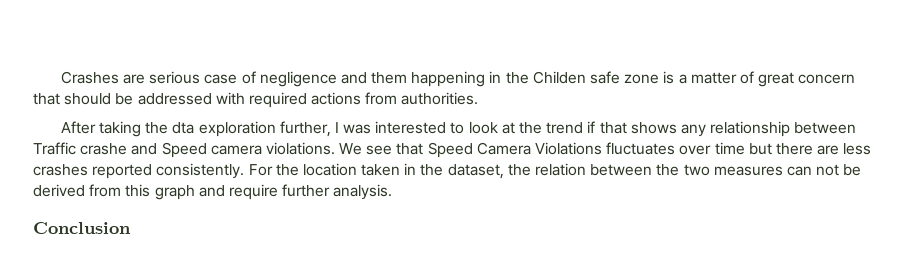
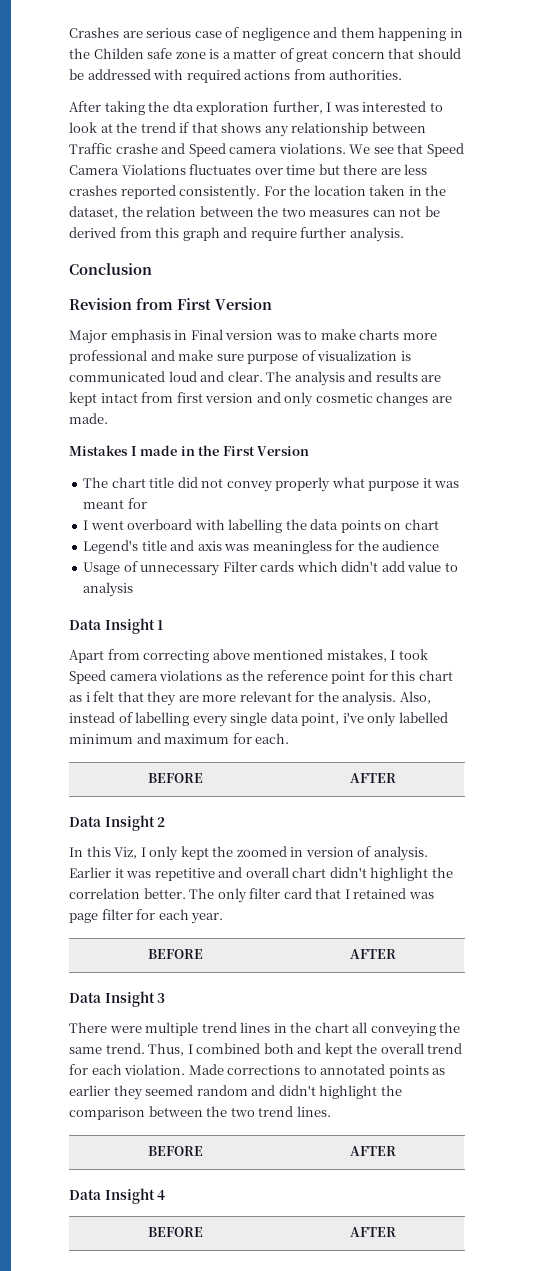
(131, 228) none -> [69,298,272,310] [69,329,437,344] [69,350,411,364] [69,371,442,386] [69,392,452,407] [69,413,108,424] [69,445,310,456] [83,477,460,492] [83,498,147,509] [83,519,439,533] [83,540,440,554] [83,561,458,576] [83,582,134,597] [69,618,164,634] [69,649,428,663] [69,670,453,684] [69,691,431,706] [69,712,448,727] [69,733,290,744] [147,773,203,783] [349,773,396,783] [69,815,166,831] [69,846,428,861] [69,867,453,881] [69,888,434,903] [69,909,224,924] [147,949,203,959] [349,949,396,959] [69,991,166,1007] [69,1022,461,1037] [69,1043,463,1057] [69,1064,446,1078] [69,1085,402,1100] [69,1106,331,1120] [147,1146,203,1156] [349,1146,396,1156] [69,1188,166,1204] [147,1227,203,1237] [349,1227,396,1237] // Revision from First Version // Major emphasis in Final version was to make charts more professional and make sure purpose of visualization is communicated loud and clear. The analysis and results are kept intact from first version and only cosmetic changes are made. // Mistakes I made in the First Version // The chart title did not convey properly what purpose it was meant for // I went overboard with labelling the data points on chart // Legend's title and axis was meaningless for the audience // Usage of unnecessary Filter cards which didn't add value to analysis // Data Insight 1 // Apart from correcting above mentioned mistakes, I took Speed camera violations as the reference point for this chart as i felt that they are more relevant for the analysis. Also, instead of labelling every single data point, i've only labelled minimum and maximum for each. // BEFORE | AFTER // Data Insight 2 // In this Viz, I only kept the zoomed in version of analysis. Earlier it was repetitive and overall chart didn't highlight the correlation better. The only filter card that I retained was page filter for each year. // BEFORE | AFTER // Data Insight 3 // There were multiple trend lines in the chart all conveying the same trend. Thus, I combined both and kept the overall trend for each violation. Made corrections to annotated points as earlier they seemed random and didn't highlight the comparison between the two trend lines. // BEFORE | AFTER // Data Insight 4 // BEFORE | AFTER

